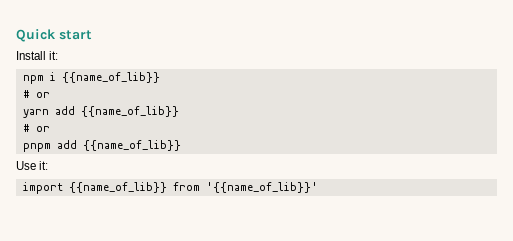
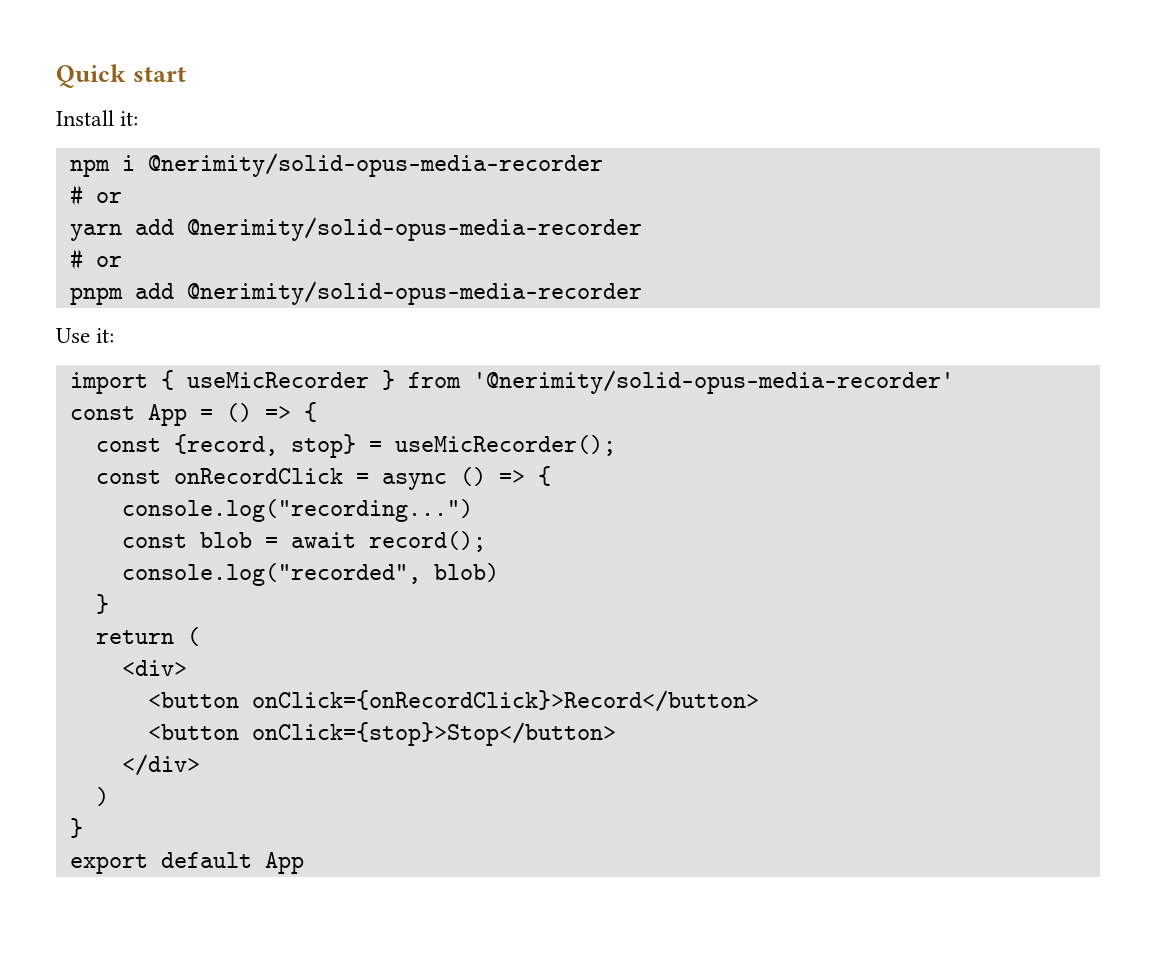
[61,72,160,83] {{name_of_lib}} -> [147,153,603,177] @nerimity/solid-opus-media-recorder
[80,106,179,117] {{name_of_lib}} -> [186,217,642,241] @nerimity/solid-opus-media-recorder
[82,140,181,151] {{name_of_lib}} -> [186,281,642,305] @nerimity/solid-opus-media-recorder
[68,182,318,193] {{name_of_lib}} from '{{name_of_lib}}' -> [160,370,954,394] [69,402,317,426] [95,434,616,458] [95,466,551,490] [121,499,473,522] [121,531,486,552] [121,563,499,586] [95,594,109,614] [95,627,200,646] [121,660,187,676] [147,690,759,712] [147,722,616,746] [121,754,200,776] [95,787,109,806] [69,818,83,838] [69,852,304,874] { useMicRecorder } from '@nerimity/solid-opus-media-recorder' // const App = () => { // const {record, stop} = useMicRecorder(); // const onRecordClick = async () => { // console.log("recording...") // const blob = await record(); // console.log("recorded", blob) // } // return ( // <div> // <button onClick={onRecordClick}>Record</button> // <button onClick={stop}>Stop</button> // </div> // ) // } // export default App

